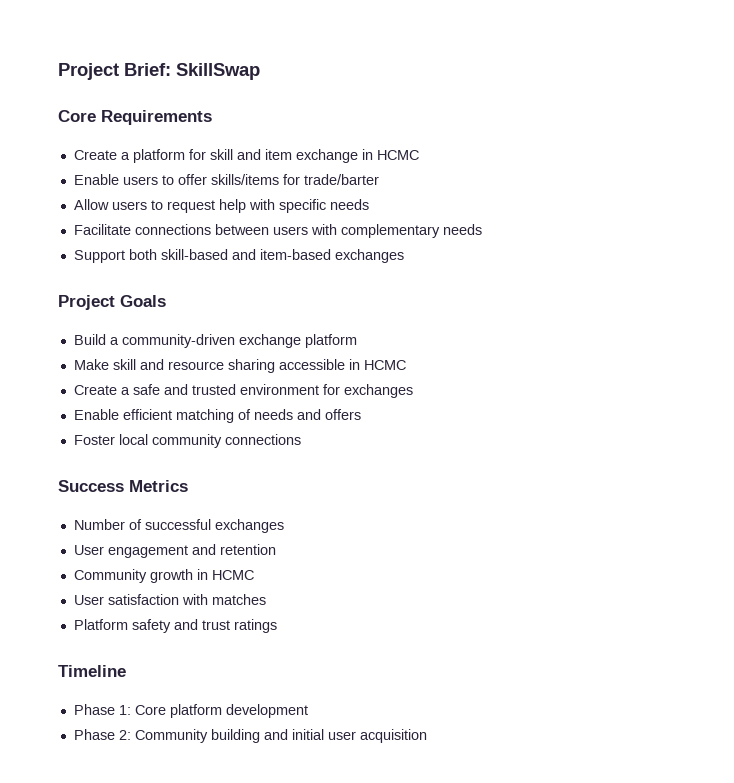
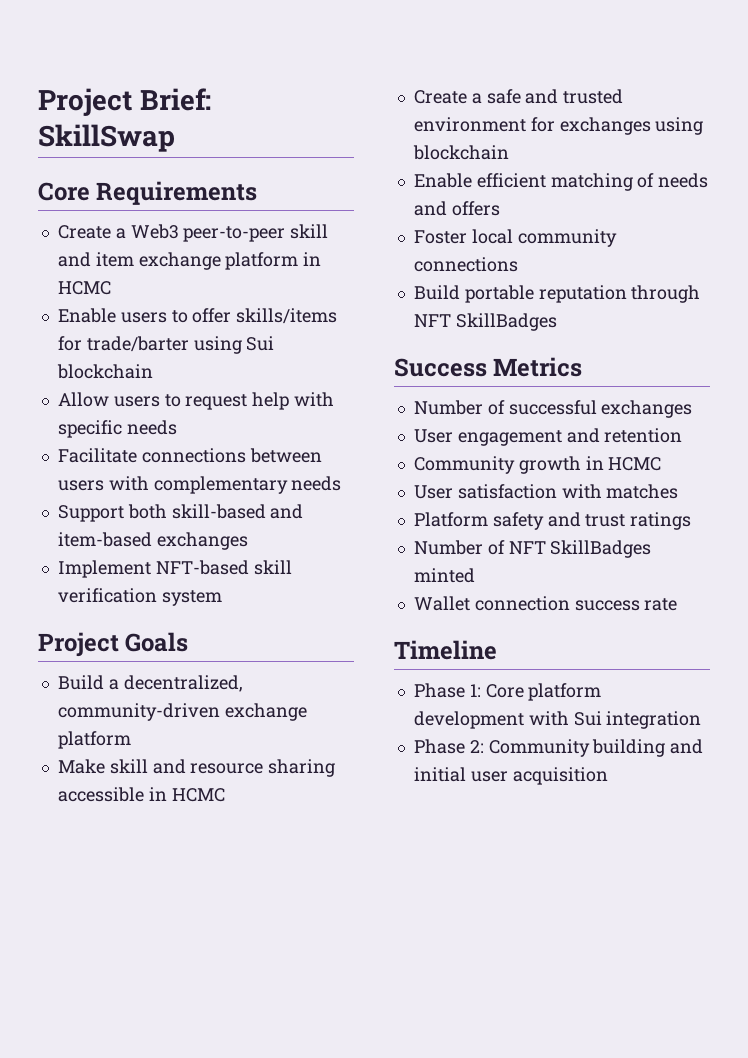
[132,149,206,163] platform for -> [130,224,286,242] Web3 peer-to-peer
(358, 156) none -> [225,252,299,270] platform
(379, 179) none -> [193,336,275,354] [56,364,153,379] using Sui blockchain
(404, 256) none -> [57,560,292,578] [57,588,222,606] // Implement NFT-based skill verification system
(119, 341) none -> [123,675,243,692] decentralized,
(413, 391) none -> [655,117,704,135] [412,145,509,160] using blockchain
(301, 439) none -> [413,285,701,303] [413,313,557,331] // Build portable reputation through NFT SkillBadges
(277, 626) none -> [413,540,652,558] [413,568,475,583] [413,596,678,611] // Number of NFT SkillBadges minted // Wallet connection success rate
(308, 711) none -> [528,711,702,729] with Sui integration

